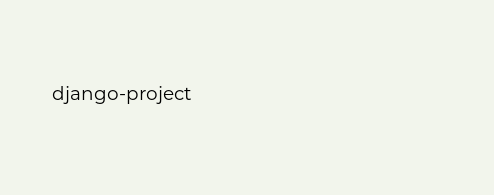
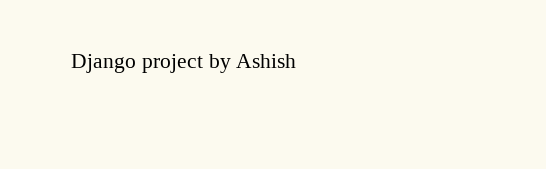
[52,86,192,104] django-project -> [71,54,297,73] Django project by Ashish

